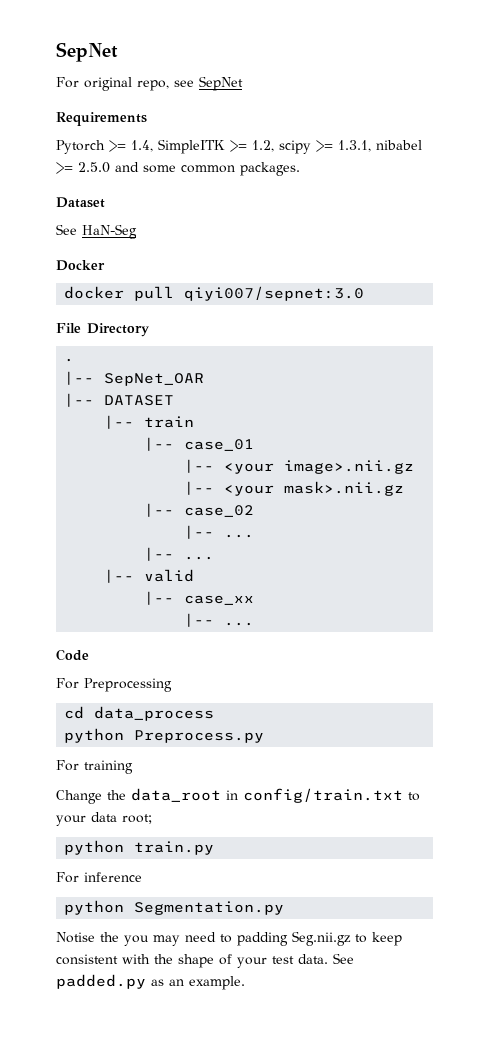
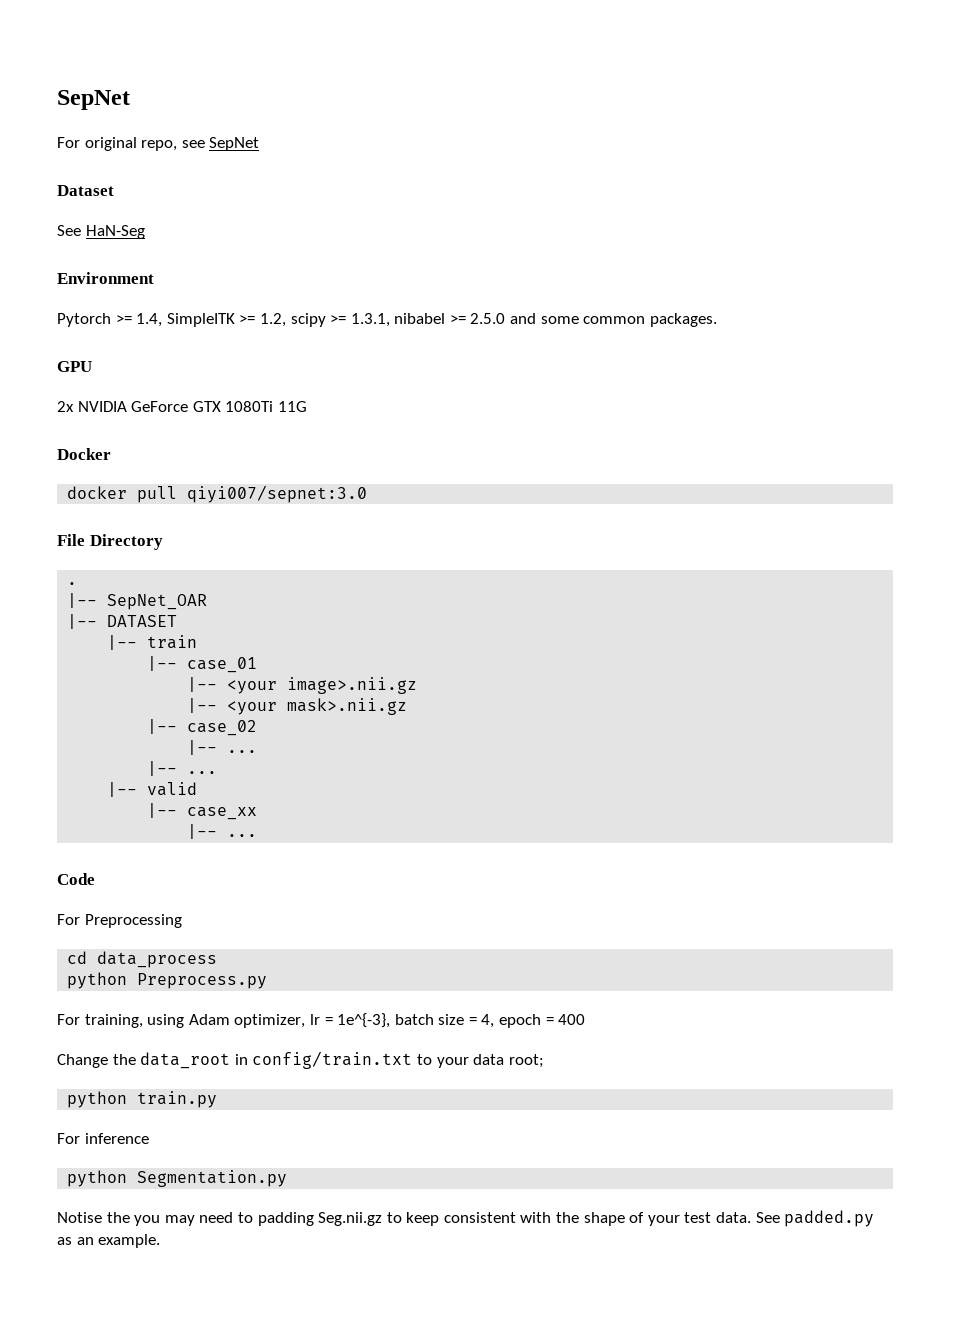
[56,112,147,126] Requirements -> [57,185,114,196] [57,225,145,239] [57,272,154,284] Dataset // See HaN-Seg // Environment
[56,197,105,208] [56,224,137,239] Dataset // See HaN-Seg -> [57,361,92,372] [57,401,307,412] GPU // 2x NVIDIA GeForce GTX 1080Ti 11G
[84,760,133,774] training -> [84,1013,586,1028] training, using Adam optimizer, lr = 1e^{-3}, batch size = 4, epoch = 400

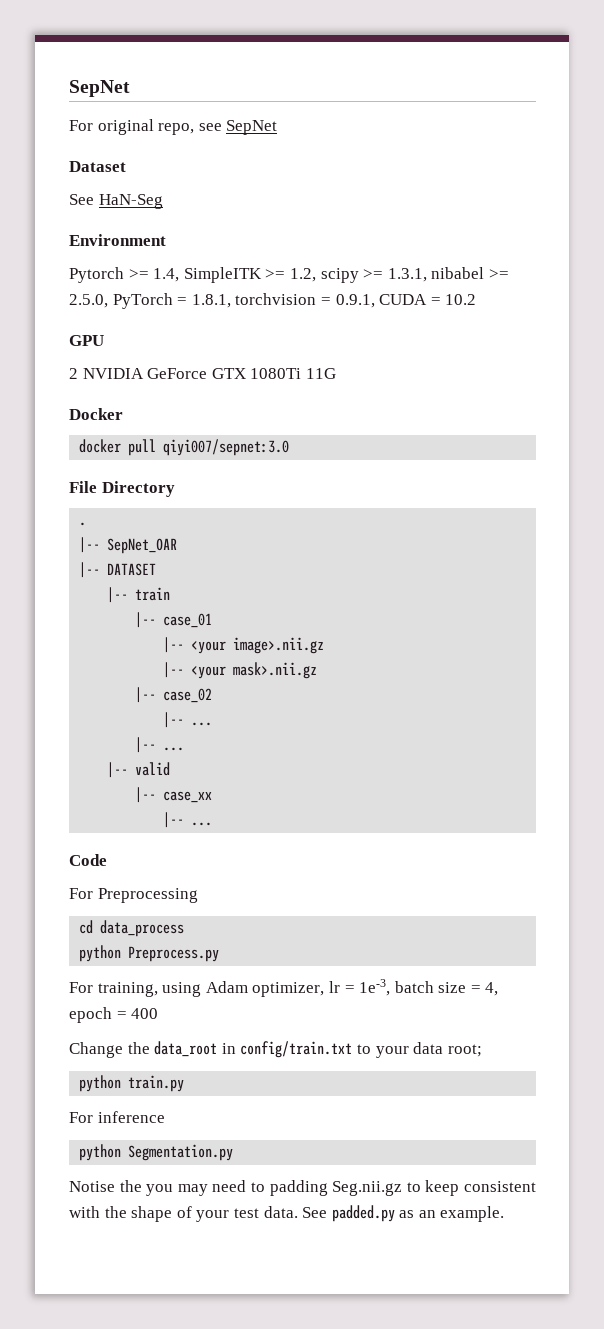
[470,313,717,327] 2.5.0 and some common packages. -> [69,293,477,309] 2.5.0, PyTorch = 1.8.1, torchvision = 0.9.1, CUDA = 10.2
[57,401,74,412] 2x -> [69,368,78,379] 2
[337,1013,391,1028] 1e^{-3}, -> [359,979,391,996] 1e-3,

